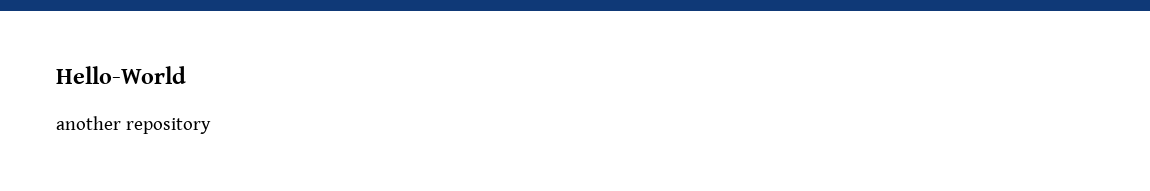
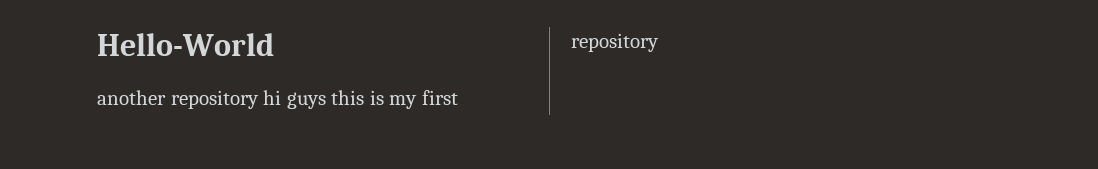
(211, 126) none -> [263,90,458,109] [571,33,659,52] hi guys this is my first repository

